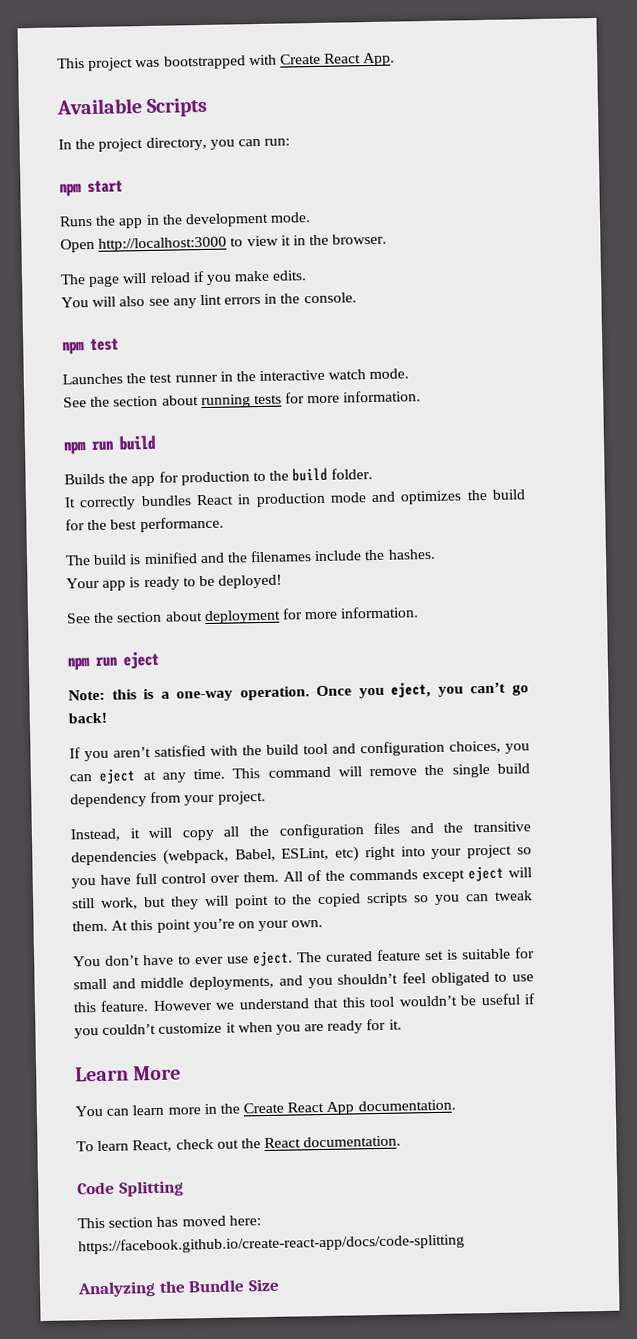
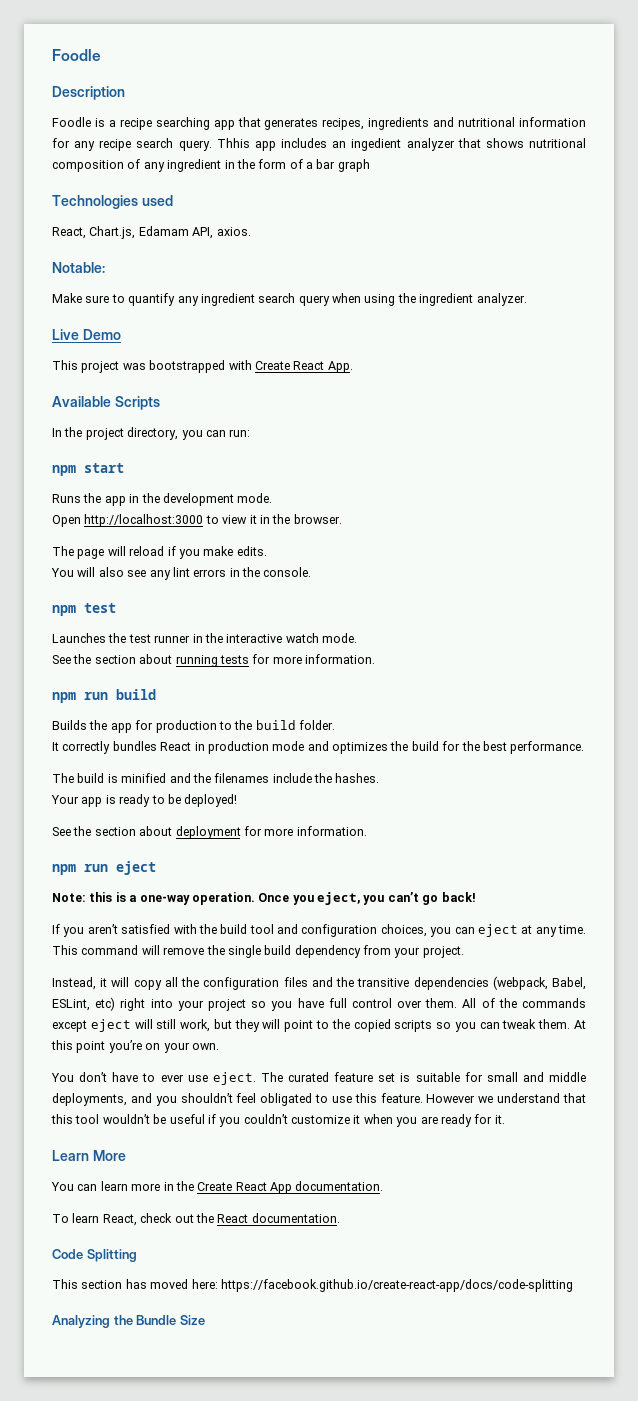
(57, 63) none -> [52,49,101,61] [52,86,125,100] [52,117,586,130] [52,138,586,151] [52,159,370,172] [52,195,173,209] [52,226,251,239] [52,262,105,273] [52,293,527,306] [52,329,121,340] Foodle // Description // Foodle is a recipe searching app that generates recipes, ingredients and nutritional information for any recipe search query. Thhis app includes an ingedient analyzer that shows nutritional composition of any ingredient in the form of a bar graph // Technologies used // React, Chart.js, Edamam API, axios. // Notable: // Make sure to quantify any ingredient search query when using the ingredient analyzer. // Live Demo //

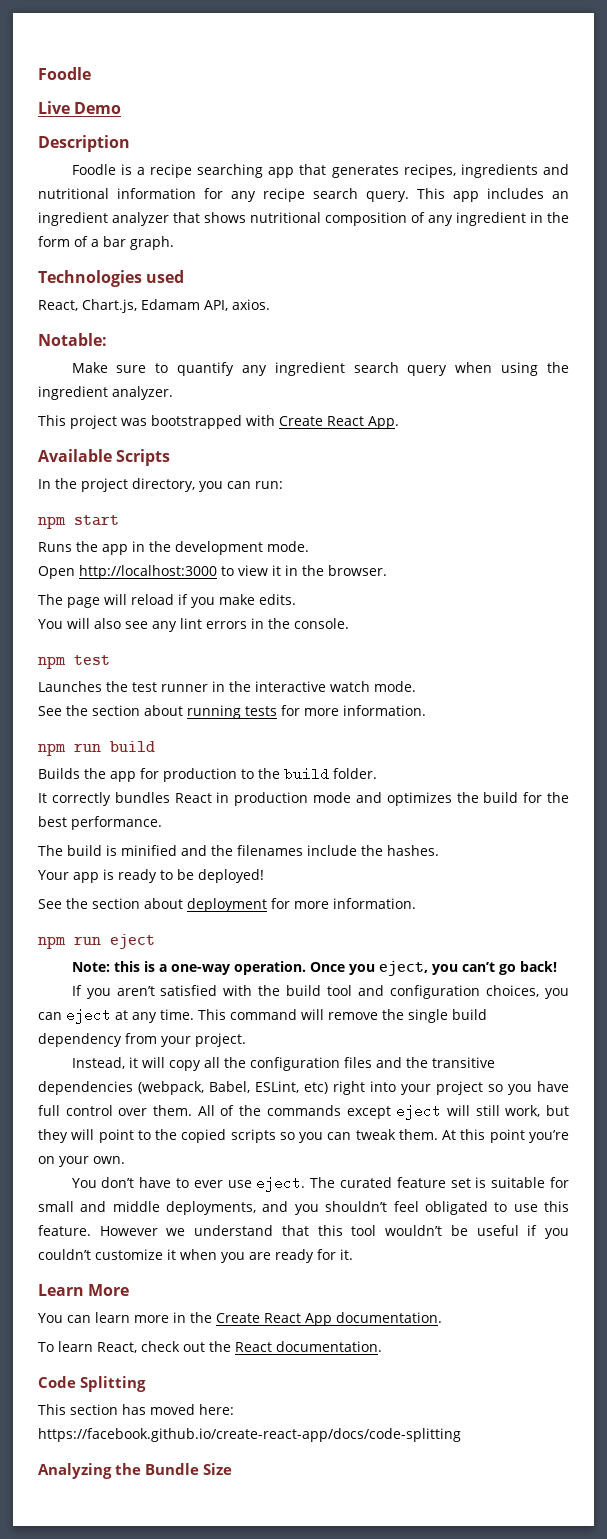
[52,49,101,61] Foodle -> [38,67,91,80] [38,101,122,114] Foodle // Live Demo
[216,138,250,148] Thhis -> [417,188,445,199] This
[351,138,402,151] ingedient -> [38,212,108,226] ingredient
[337,159,370,172] graph -> [130,236,174,250] graph.
[52,329,121,340] // Live Demo -> (173, 393) none

